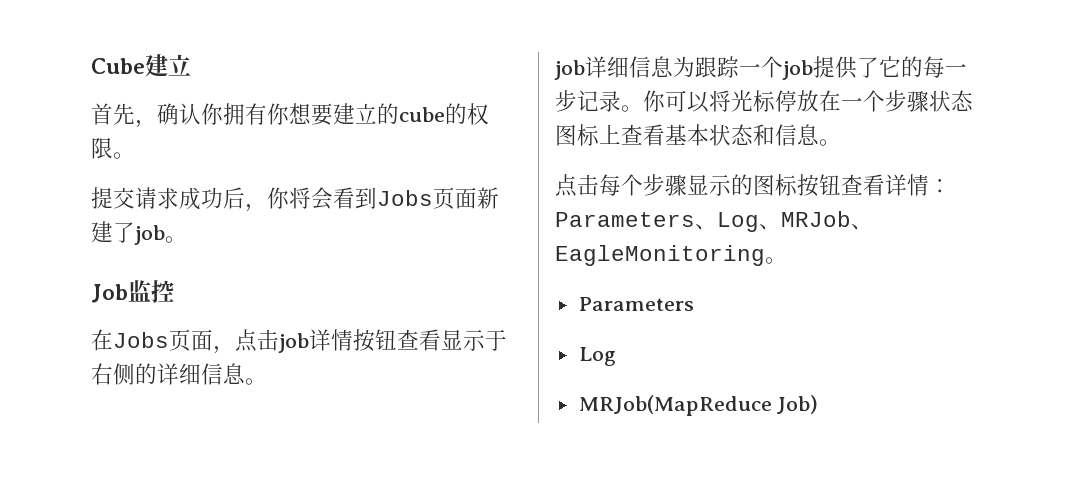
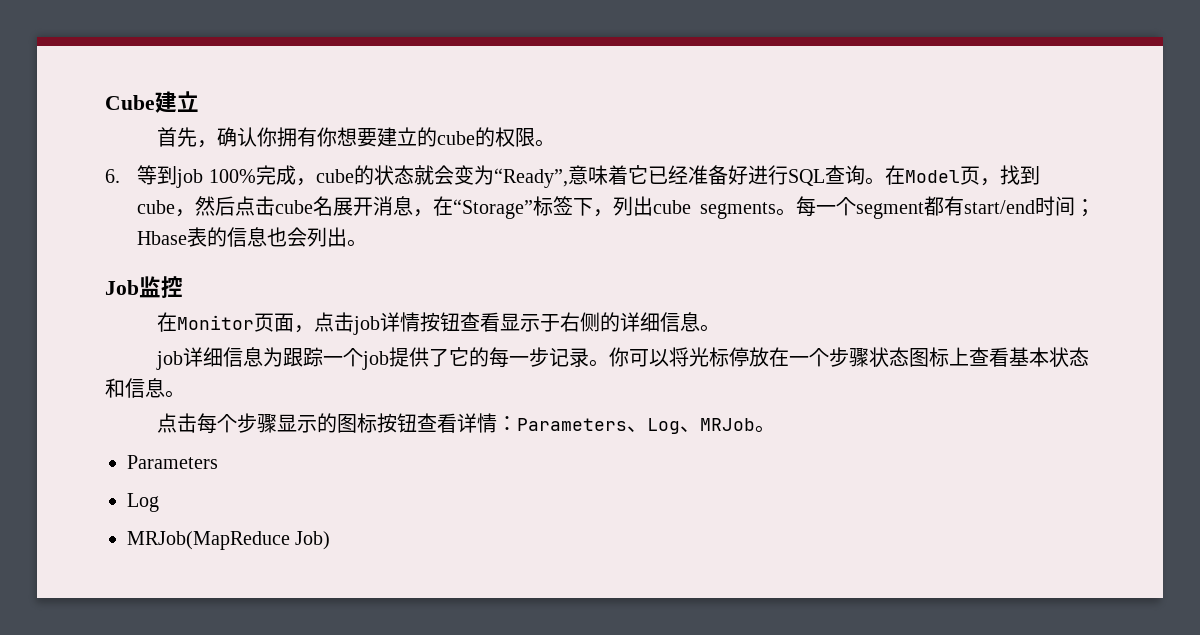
[91,187,499,212] [91,221,165,245] 提交请求成功后，你将会看到Jobs页面新建了job -> [105,165,1040,188] [137,196,1095,219] [137,227,348,247] 6.等到job 100%完成，cube的状态就会变为“Ready”,意味着它已经准备好进行SQL查询。在Model页，找到cube，然后点击cube名展开消息，在“Storage”标签下，列出cube segments。每一个segment都有start/end时间；Hbase表的信息也会列出
[113,332,169,348] Jobs -> [176,315,254,330] Monitor
[851,224,873,230] [555,245,765,266] 、EagleMonitoring -> (755, 424) none

